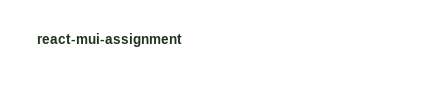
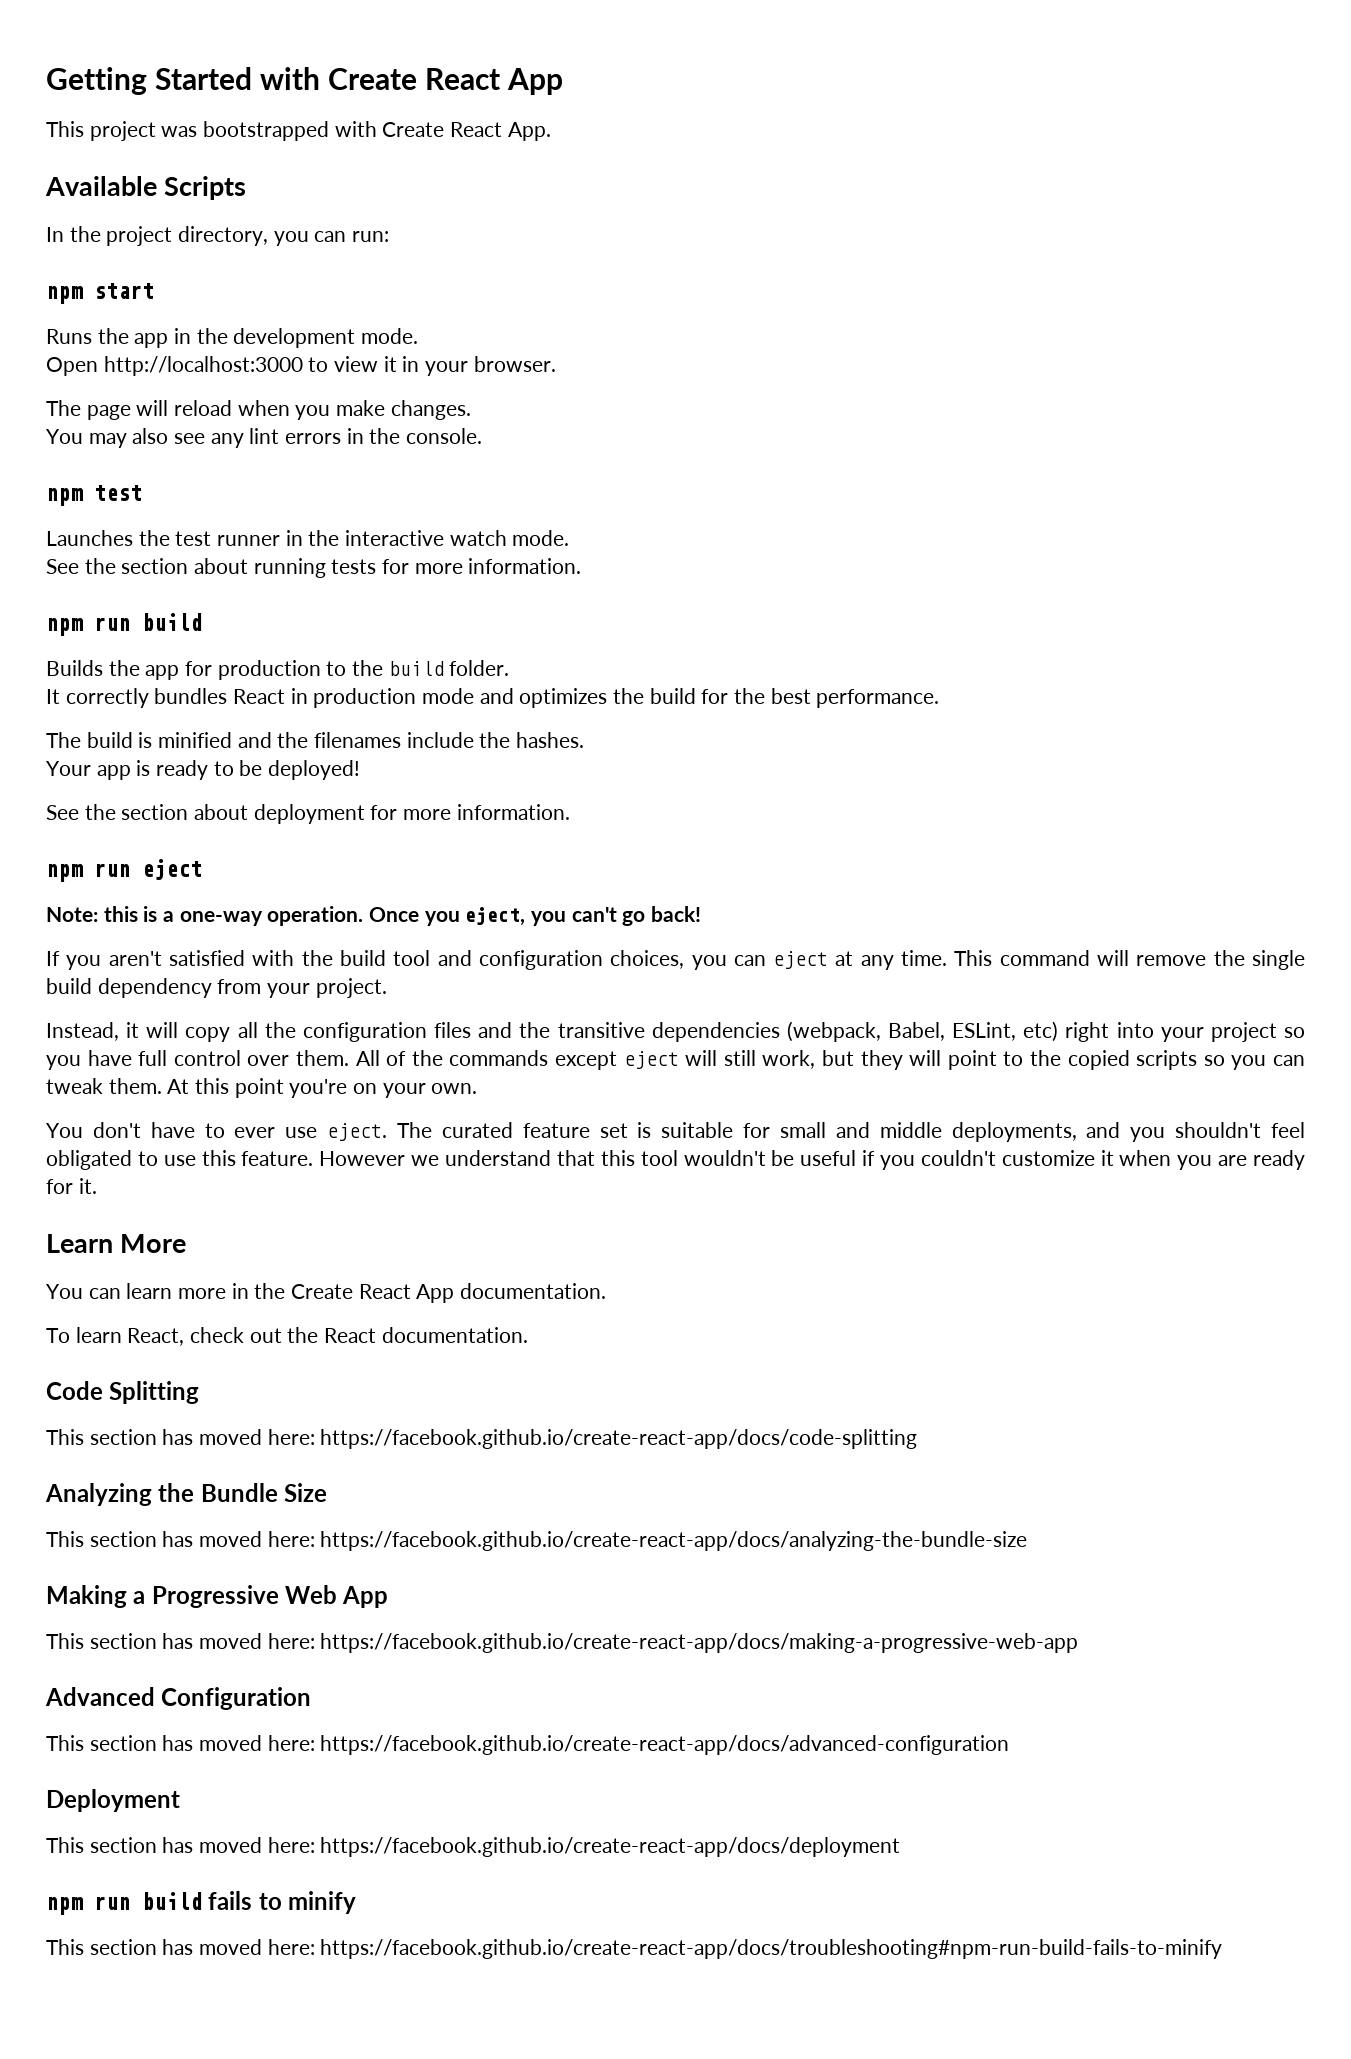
[37,33,182,47] react-mui-assignment -> [46,67,563,95] [46,121,551,141] [45,176,247,200] [46,226,390,246] [46,283,154,304] [46,328,419,348] [46,356,556,376] [46,400,471,420] [46,428,483,448] [46,485,142,506] [46,530,570,546] [46,558,582,578] [46,613,202,636] [46,660,510,680] [46,688,940,708] [46,732,585,748] [46,760,361,780] [46,804,570,824] [46,859,202,882] [46,906,702,926] [46,950,1305,970] [46,978,387,998] [46,1021,1305,1042] [46,1050,1305,1070] [46,1078,478,1098] [46,1122,1306,1142] [46,1150,1305,1170] [46,1178,97,1194] [46,1234,187,1253] [46,1283,607,1303] [46,1327,528,1346] [46,1381,200,1404] [46,1429,918,1449] [45,1483,328,1506] [46,1531,1028,1551] [46,1585,389,1608] [46,1633,1079,1653] [45,1687,312,1710] [46,1735,1010,1755] [46,1789,180,1812] [46,1837,901,1857] [46,1891,357,1915] [46,1939,1223,1959] Getting Started with Create React App // This project was bootstrapped with Create React App. // Available Scripts // In the project directory, you can run: // npm start // Runs the app in the development mode. // Open http://localhost:3000 to view it in your browser. // The page will reload when you make changes. // You may also see any lint errors in the console. // npm test // Launches the test runner in the interactive watch mode. // See the section about running tests for more information. // npm run build // Builds the app for production to the build folder. // It correctly bundles React in production mode and optimizes the build for the best performance. // The build is minified and the filenames include the hashes. // Your app is ready to be deployed! // See the section about deployment for more information. // npm run eject // Note: this is a one-way operation. Once you eject, you can't go back! // If you aren't satisfied with the build tool and configuration choices, you can eject at any time. This command will remove the single build dependency from your project. // Instead, it will copy all the configuration files and the transitive dependencies (webpack, Babel, ESLint, etc) right into your project so you have full control over them. All of the commands except eject will still work, but they will point to the copied scripts so you can tweak them. At this point you're on your own. // You don't have to ever use eject. The curated feature set is suitable for small and middle deployments, and you shouldn't feel obligated to use this feature. However we understand that this tool wouldn't be useful if you couldn't customize it when you are ready for it. // Learn More // You can learn more in the Create React App documentation. // To learn React, check out the React documentation. // Code Splitting // This section has moved here: https://facebook.github.io/create-react-app/docs/code-splitting // Analyzing the Bundle Size // This section has moved here: https://facebook.github.io/create-react-app/docs/analyzing-the-bundle-size // Making a Progressive Web App // This section has moved here: https://facebook.github.io/create-react-app/docs/making-a-progressive-web-app // Advanced Configuration // This section has moved here: https://facebook.github.io/create-react-app/docs/advanced-configuration // Deployment // This section has moved here: https://facebook.github.io/create-react-app/docs/deployment // npm run build fails to minify // This section has moved here: https://facebook.github.io/create-react-app/docs/troubleshooting#npm-run-build-fails-to-minify

